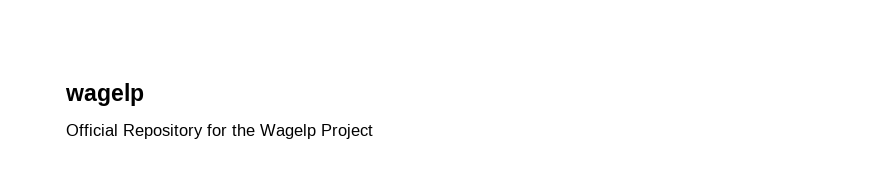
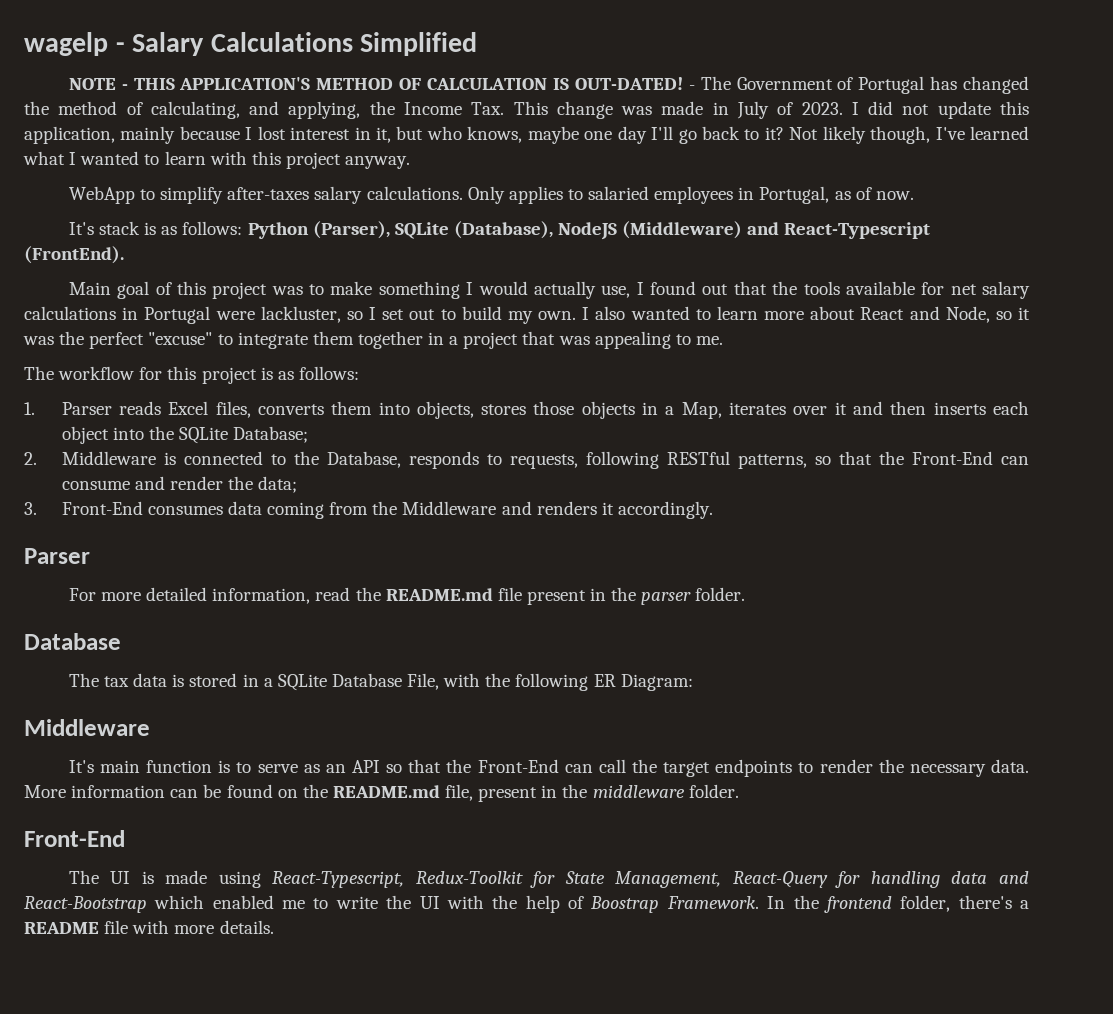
[66,124,373,139] // Official Repository for the Wagelp Project -> [115,32,478,56] [68,76,1029,94] [24,101,1030,119] [24,126,1029,144] [23,151,411,169] [68,186,914,204] [68,221,931,240] [24,246,124,264] [68,281,1030,299] [24,306,1030,324] [23,331,723,349] [24,366,359,384] [24,401,1030,419] [61,426,309,444] [24,451,1030,469] [61,476,298,493] [24,501,713,519] [24,548,90,564] [68,587,746,605] [24,633,121,650] [68,673,693,691] [24,719,150,736] [68,759,1030,777] [24,784,739,802] [24,830,125,847] [68,870,1029,888] [24,895,1029,913] [24,920,274,934] - Salary Calculations Simplified // NOTE - THIS APPLICATION'S METHOD OF CALCULATION IS OUT-DATED! - The Government of Portugal has changed the method of calculating, and applying, the Income Tax. This change was made in July of 2023. I did not update this application, mainly because I lost interest in it, but who knows, maybe one day I'll go back to it? Not likely though, I've learned what I wanted to learn with this project anyway. // WebApp to simplify after-taxes salary calculations. Only applies to salaried employees in Portugal, as of now. // It's stack is as follows: Python (Parser), SQLite (Database), NodeJS (Middleware) and React-Typescript (FrontEnd). // Main goal of this project was to make something I would actually use, I found out that the tools available for net salary calculations in Portugal were lackluster, so I set out to build my own. I also wanted to learn more about React and Node, so it was the perfect "excuse" to integrate them together in a project that was appealing to me. // The workflow for this project is as follows: // 1. Parser reads Excel files, converts them into objects, stores those objects in a Map, iterates over it and then inserts each object into the SQLite Database; // 2. Middleware is connected to the Database, responds to requests, following RESTful patterns, so that the Front-End can consume and render the data; // 3. Front-End consumes data coming from the Middleware and renders it accordingly. // Parser // For more detailed information, read the README.md file present in the parser folder. // Database // The tax data is stored in a SQLite Database File, with the following ER Diagram: // Middleware // It's main function is to serve as an API so that the Front-End can call the target endpoints to render the necessary data. More information can be found on the README.md file, present in the middleware folder. // Front-End // The UI is made using React-Typescript, Redux-Toolkit for State Management, React-Query for handling data and React-Bootstrap which enabled me to write the UI with the help of Boostrap Framework. In the frontend folder, there's a README file with more details.

